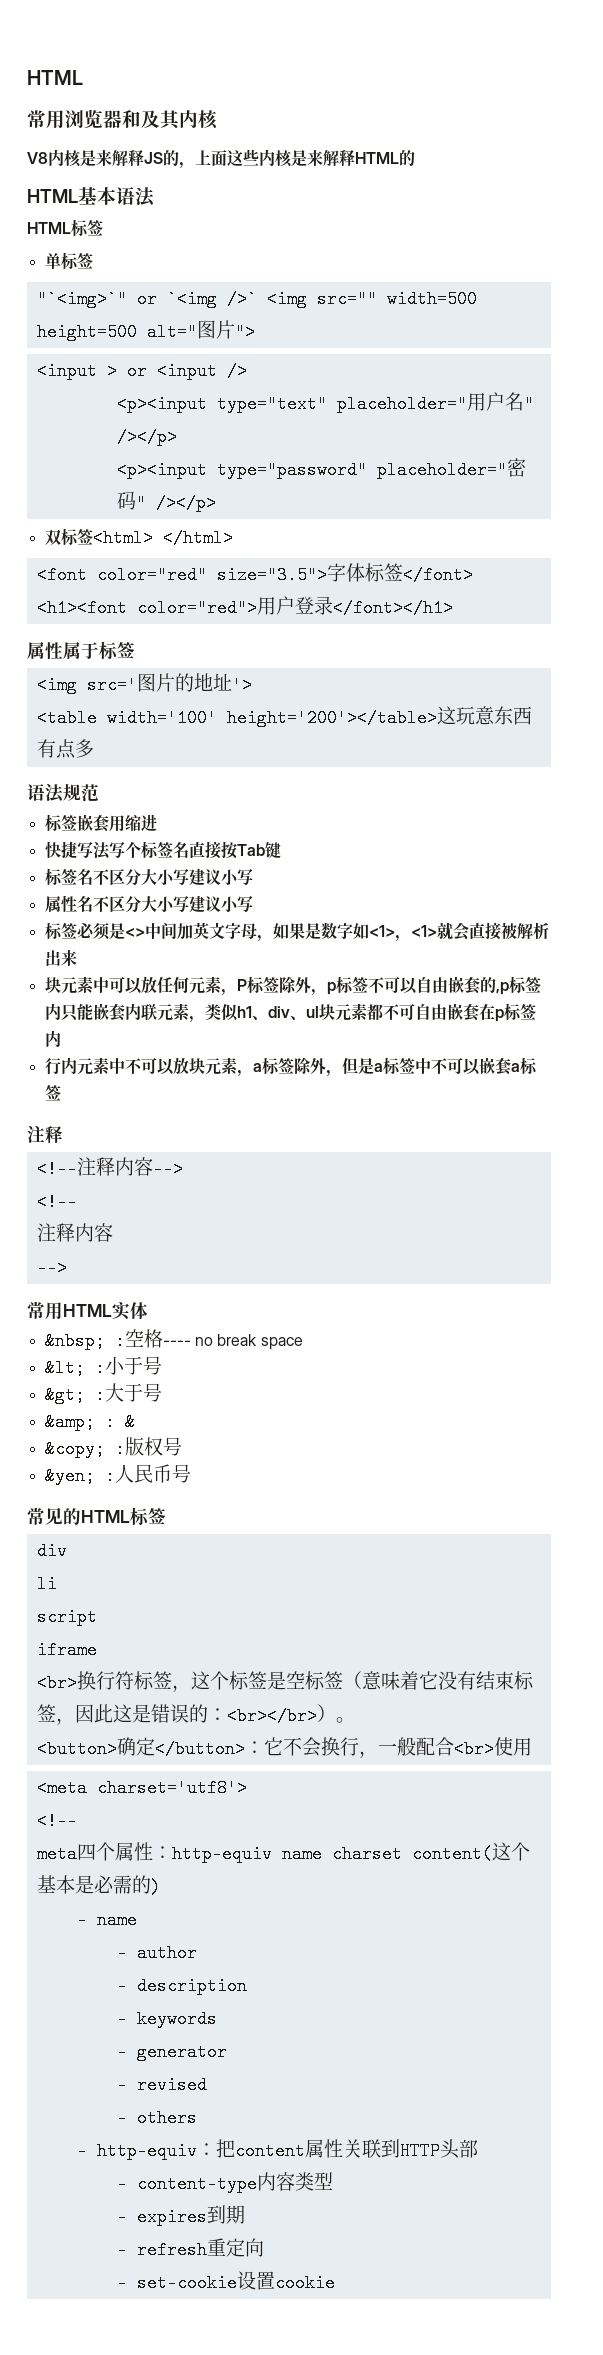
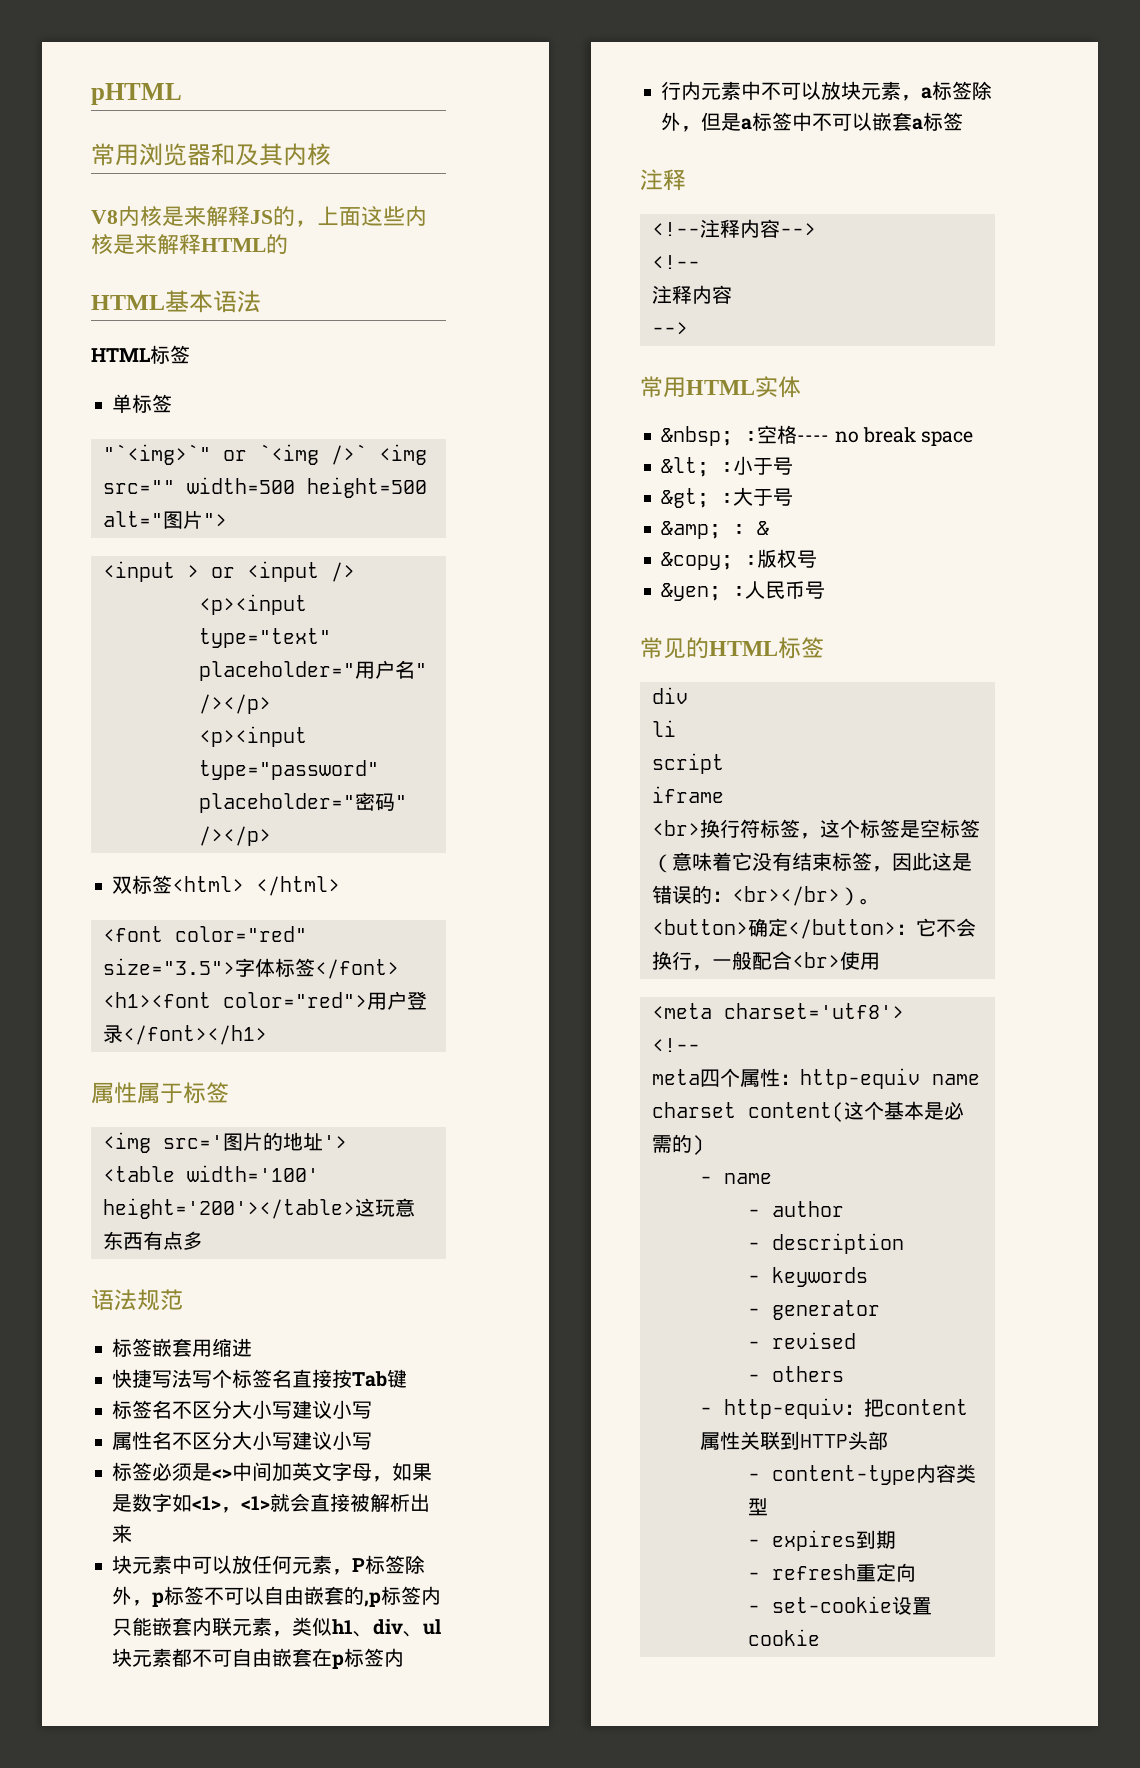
[27,70,83,85] HTML -> [91,83,182,105] pHTML

